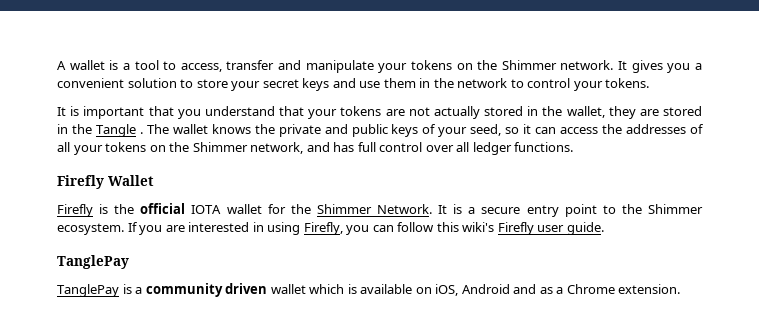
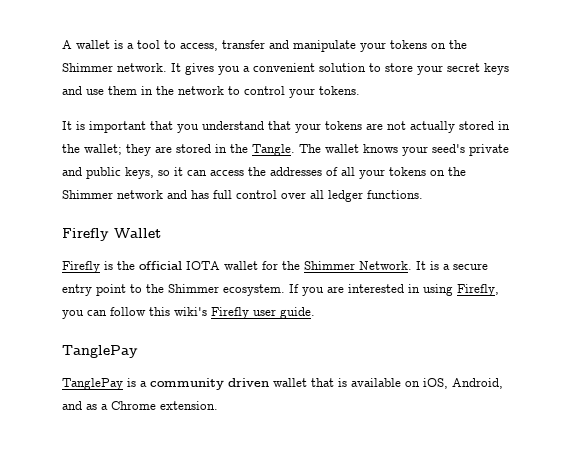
[566,106,605,118] wallet, -> [84,144,122,155] wallet;
[95,124,143,137] Tangle . -> [252,144,295,156] Tangle.
[254,124,275,134] the -> [402,144,465,156] your seed's
[391,124,502,137] keys of your seed, -> [125,167,154,179] keys,
[250,142,304,154] network, -> [117,190,163,199] network
[309,284,345,294] which -> [311,378,334,387] that
[461,284,510,294] Android -> [452,378,503,389] Android,

